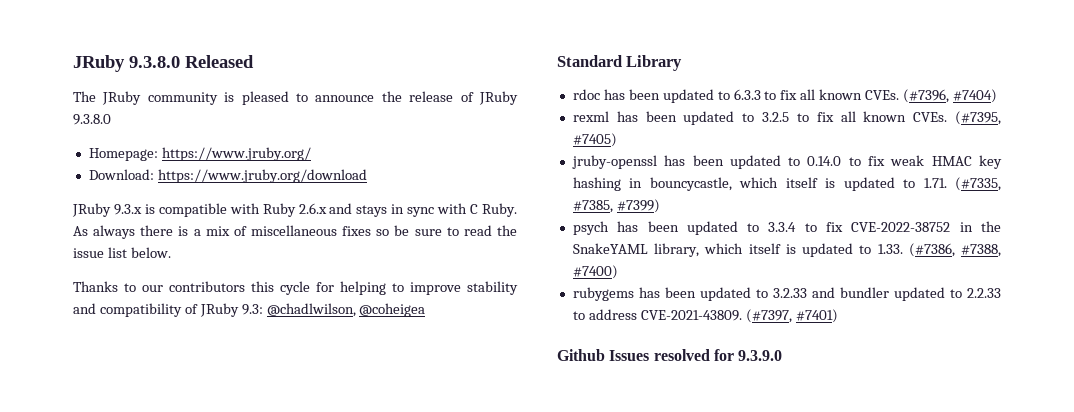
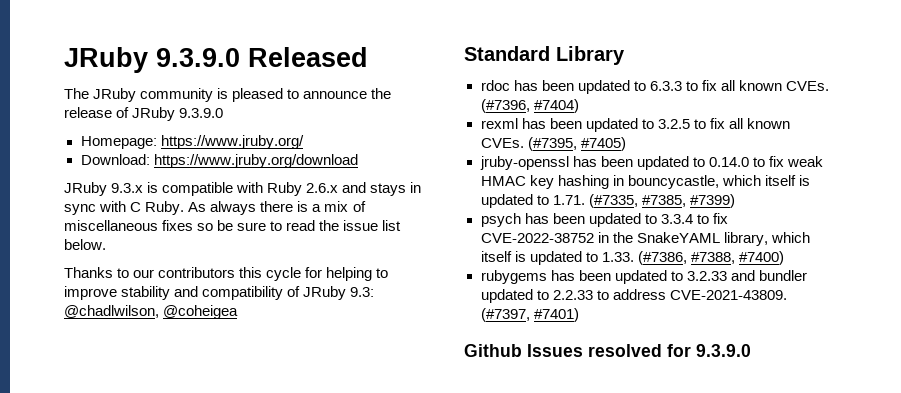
[73,55,180,72] JRuby 9.3.8.0 -> [64,47,240,73] JRuby 9.3.9.0
[73,114,111,125] 9.3.8.0 -> [179,108,224,118] 9.3.9.0

